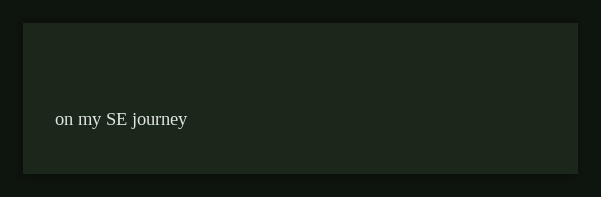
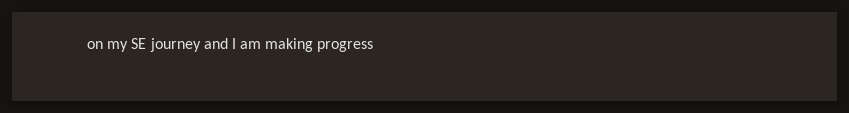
(188, 121) none -> [203,38,374,52] and I am making progress

